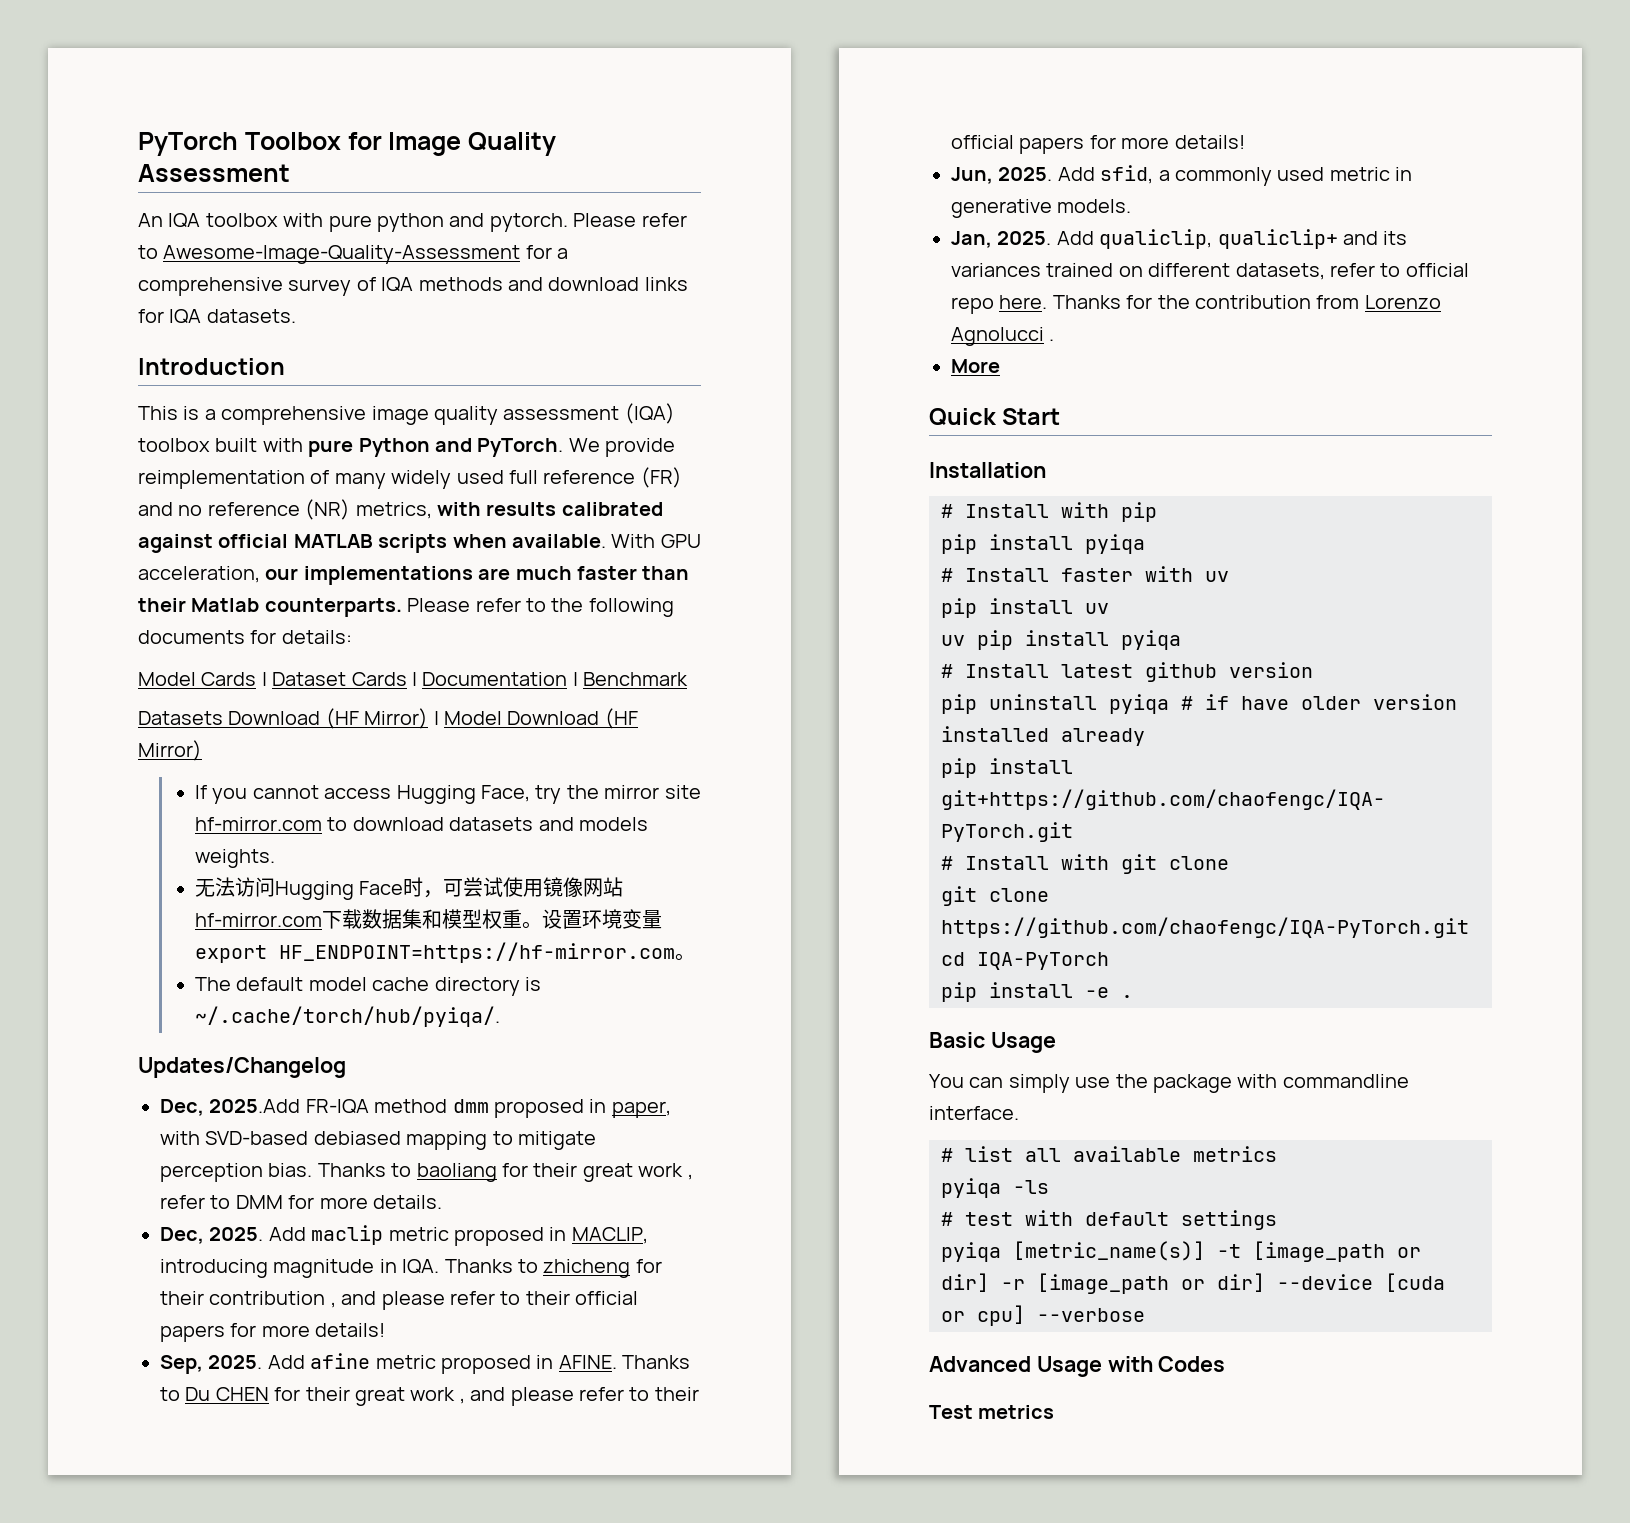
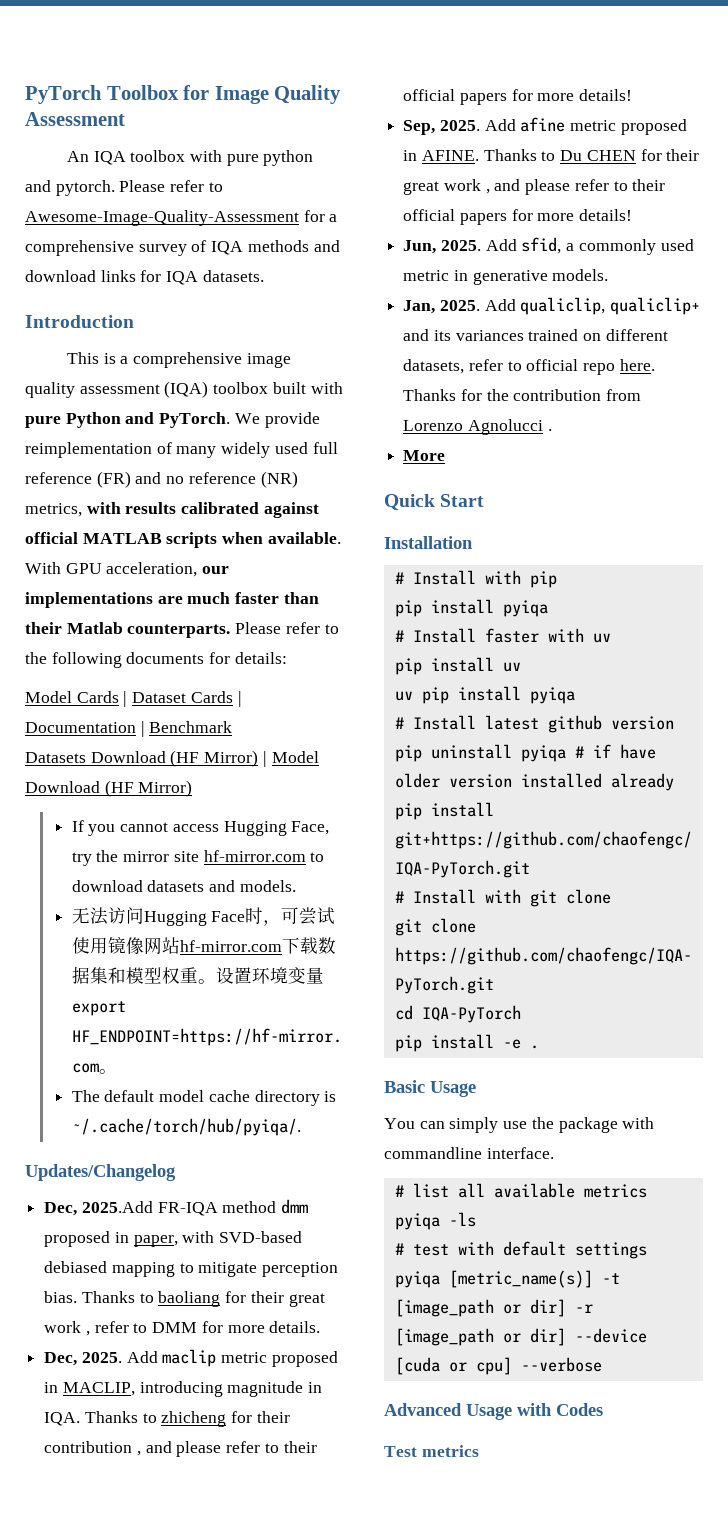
[578,817,648,831] [194,849,275,868] models weights. -> [239,880,296,892] models.

